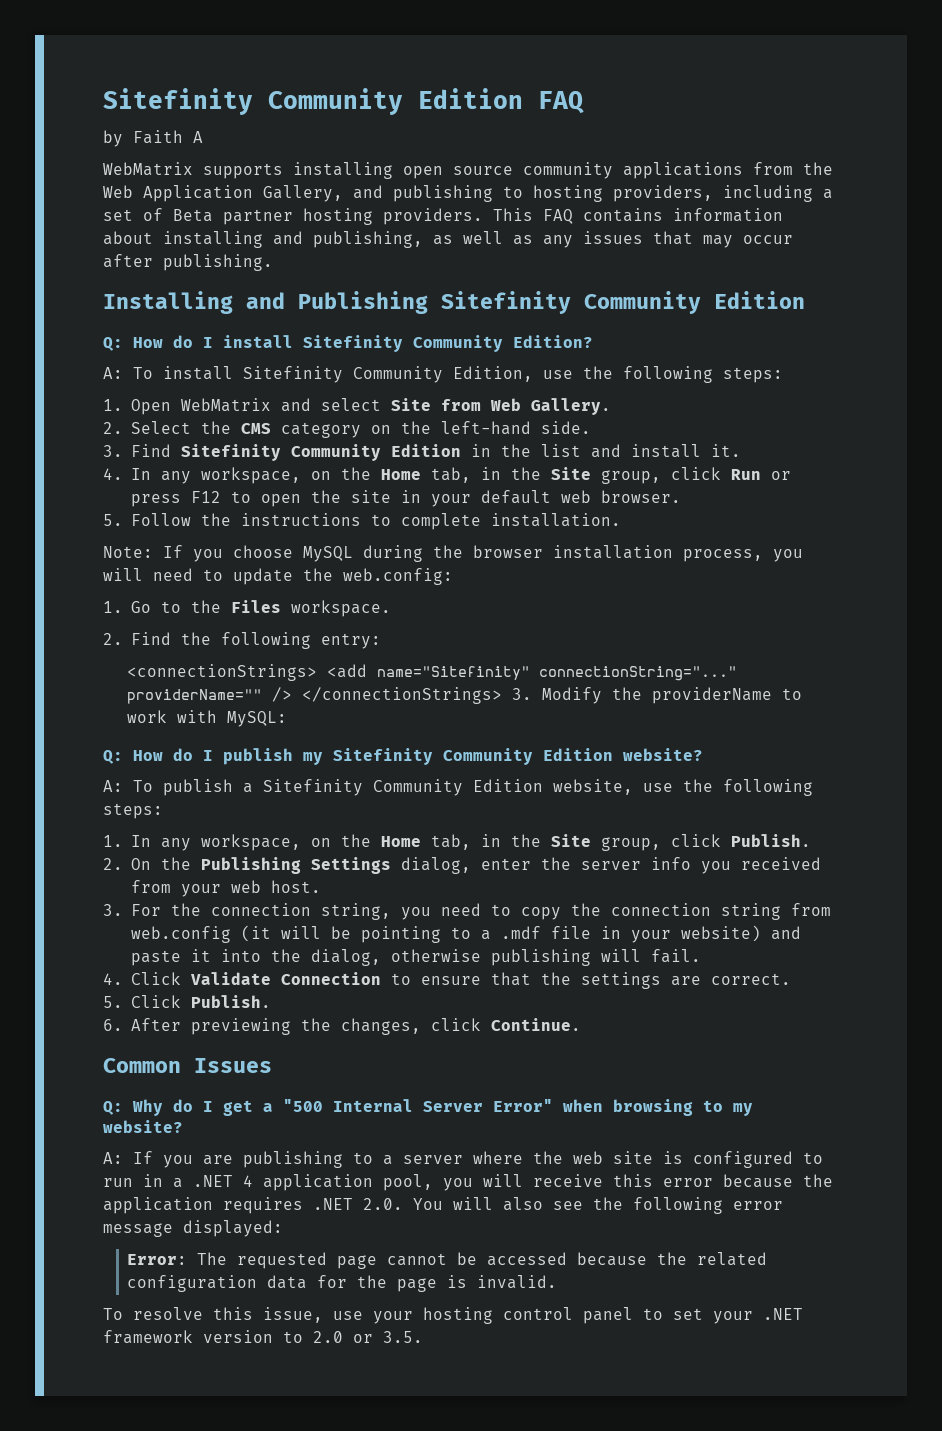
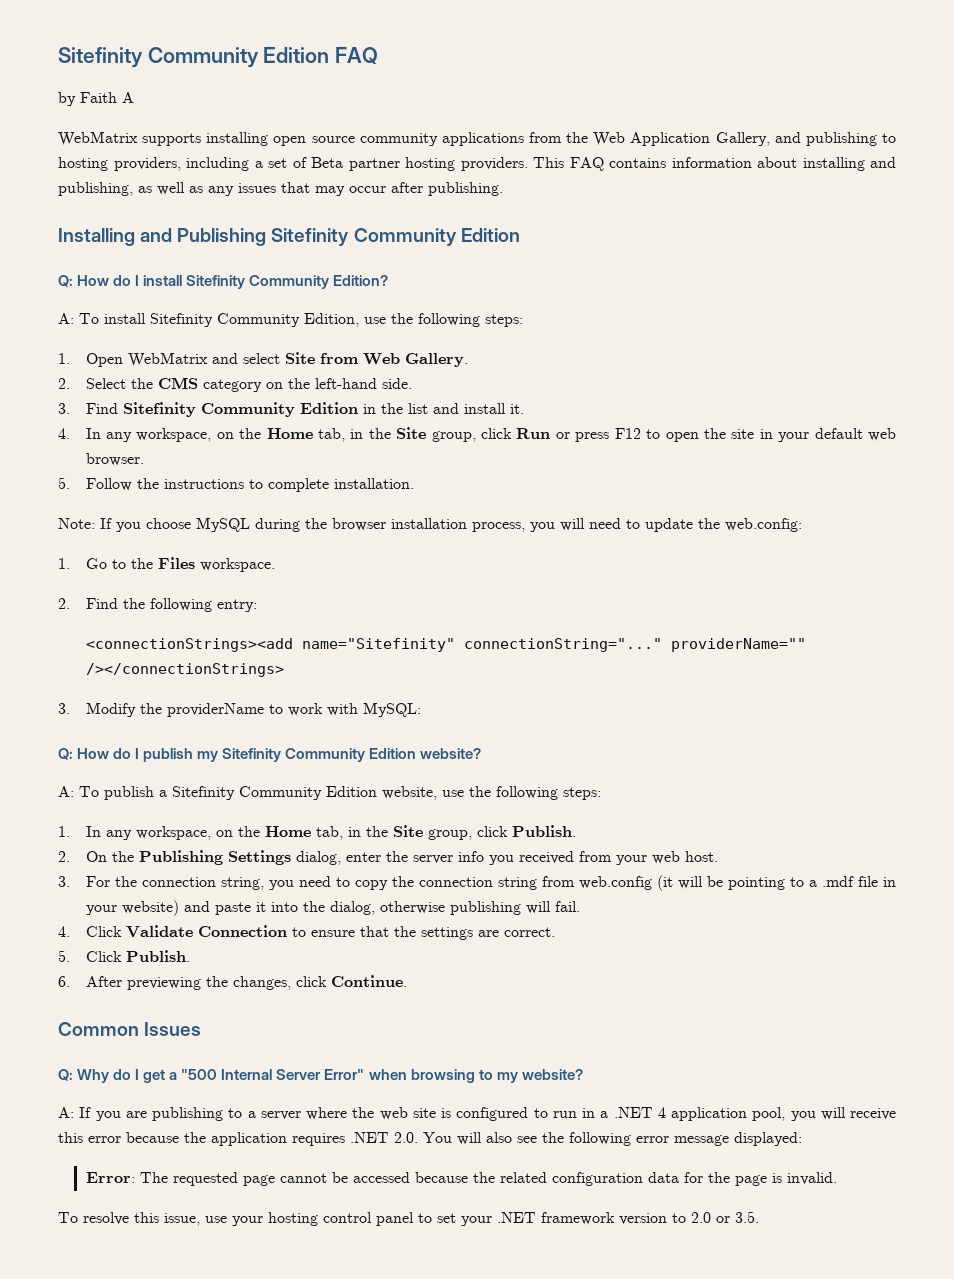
[127,664,368,681] <connectionStrings> <add -> [85,638,293,652] <connectionStrings><add
[272,687,503,704] /> </connectionStrings> -> [85,663,284,677] /></connectionStrings> //

